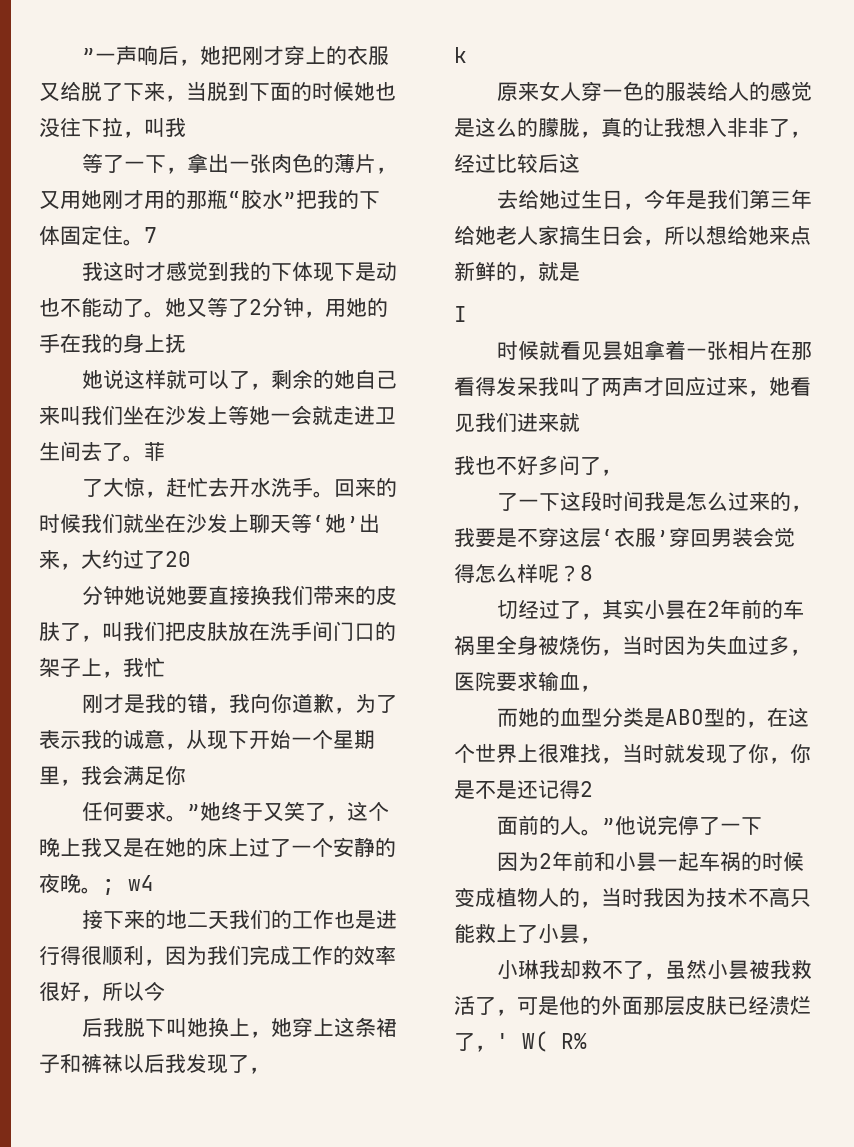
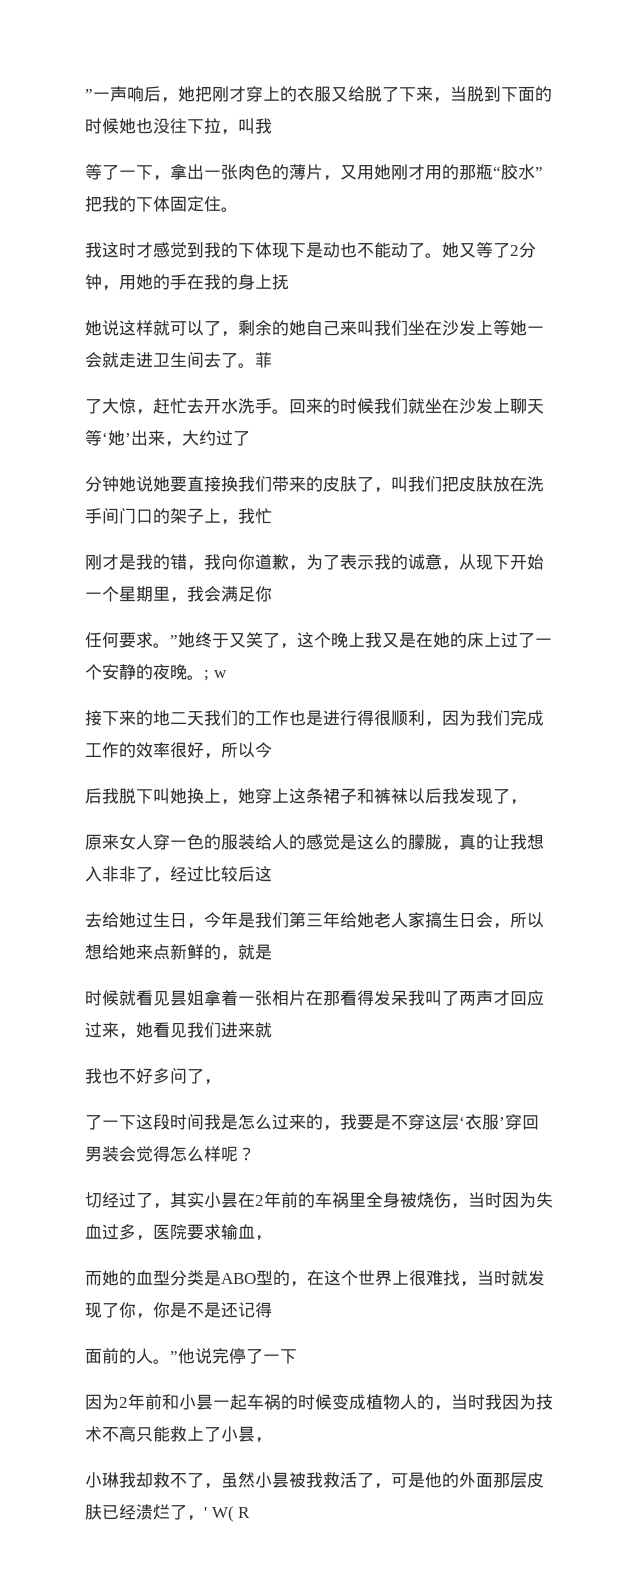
[144,227,157,243] 7 -> (238, 209) none
[165,551,191,567] 20 -> (250, 438) none
[128,875,154,891] w4 -> [213,670,227,678] w
[454,47,467,63] // k -> (527, 802) none
[454,306,467,322] // I -> (272, 952) none
[580,565,593,581] 8 -> (255, 1154) none
[580,781,593,797] 2 -> (272, 1310) none
[561,1033,587,1049] R% -> [238,1507,251,1518] R

